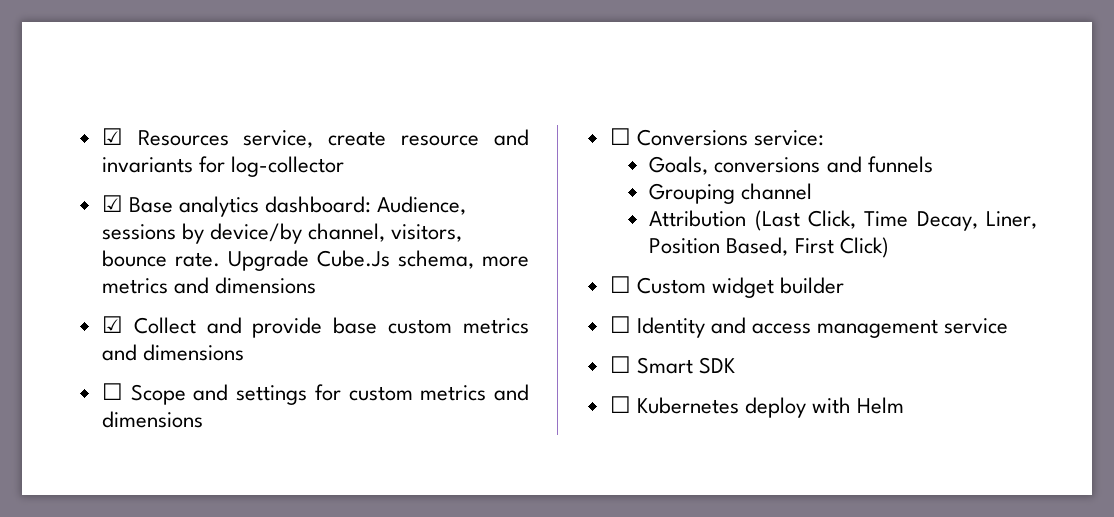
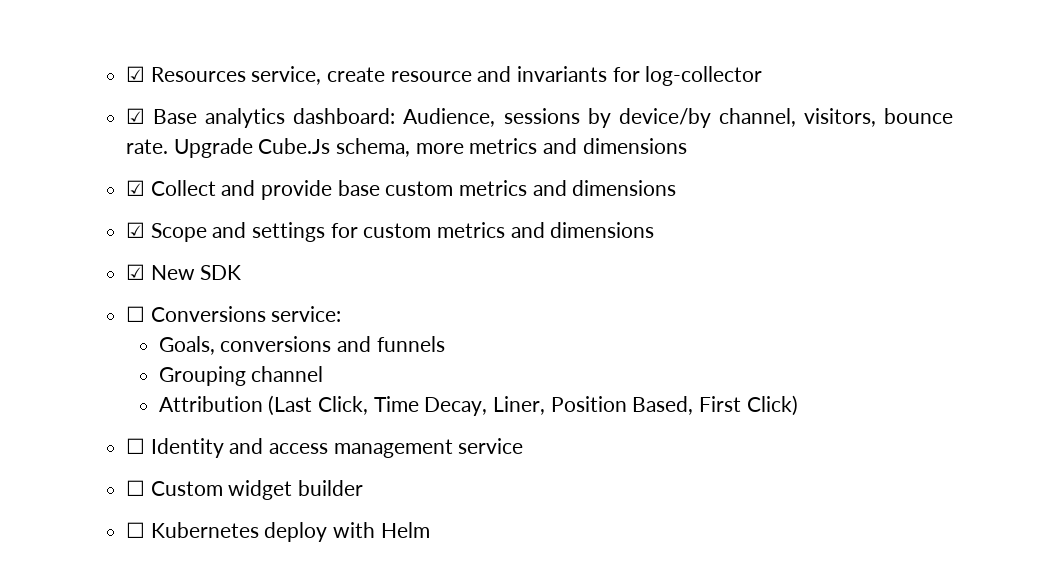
[101,383,123,400] ☐ -> [126,222,146,238] ☑
(203, 419) none -> [126,264,242,280] // ☑ New SDK
[609,276,844,298] // ☐ Custom widget builder -> (798, 405) none
[636,357,735,374] Smart SDK -> [150,480,364,500] Custom widget builder

